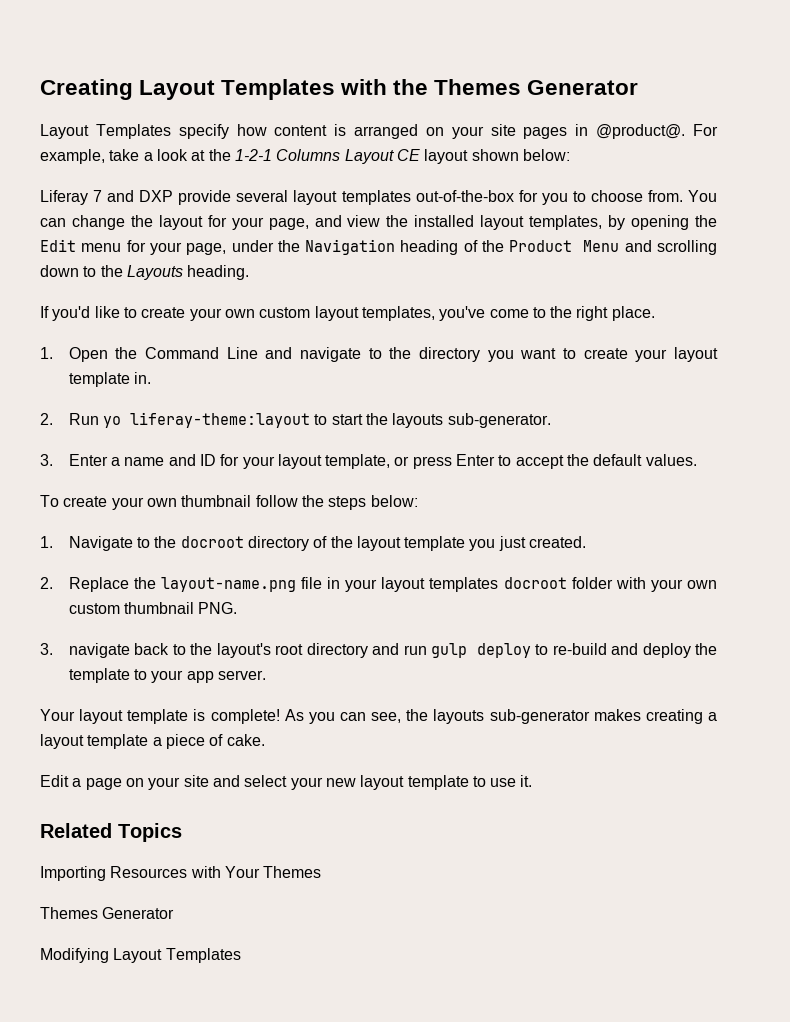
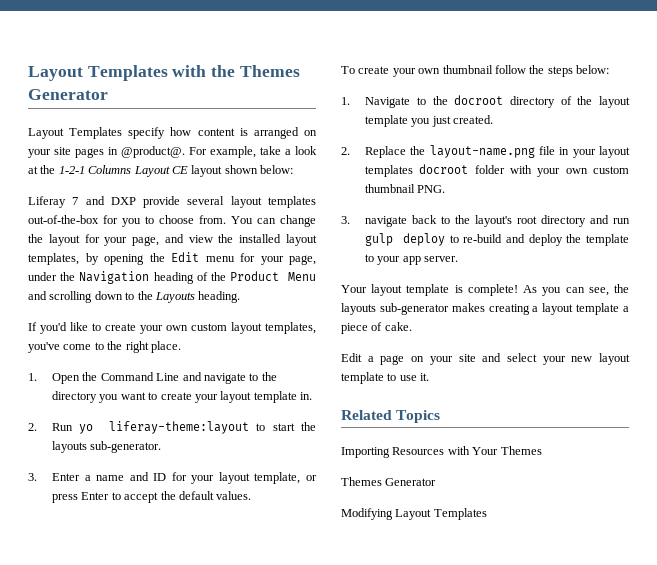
[40,79,133,100] Creating -> (28, 73) none

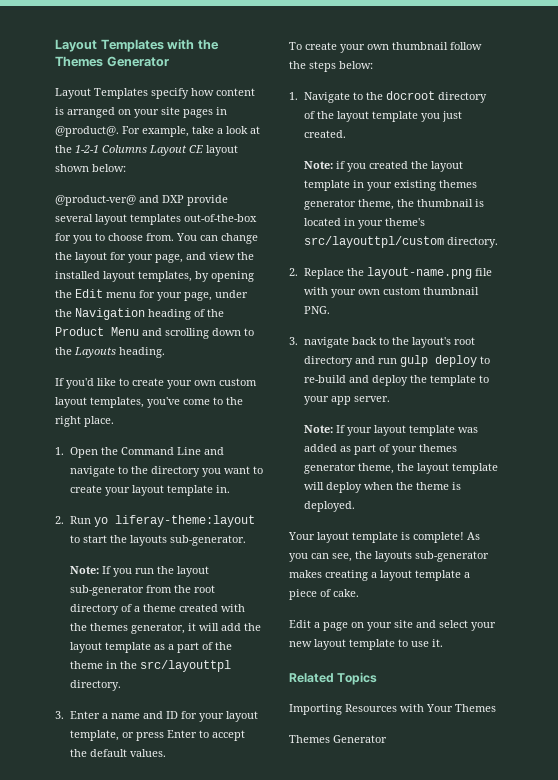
[28,196,79,208] Liferay 7 -> [55,195,136,206] @product-ver@
(162, 447) none -> [70,566,210,577] [70,585,216,596] [70,604,246,615] [70,623,262,634] [70,642,233,653] [70,660,232,672] [70,680,122,691] // Note: If you run the layout sub-generator from the root directory of a theme created with the themes generator, it will add the layout template as a part of the theme in the src/layouttpl directory.
(494, 119) none -> [304,161,464,172] [304,180,478,191] [304,199,485,210] [304,218,426,229] [304,236,499,248] // Note: if you created the layout template in your existing themes generator theme, the thumbnail is located in your theme's src/layouttpl/custom directory.
[559,146,630,158] [365,164,505,177] in your layout templates docroot folder -> (493, 272) none
(459, 259) none -> [304,425,479,436] [304,444,458,455] [304,463,499,474] [304,482,462,493] [304,501,356,512] // Note: If your layout template was added as part of your themes generator theme, the layout template will deploy when the theme is deployed.
[341,508,487,520] // Modifying Layout Templates -> (387, 739) none

